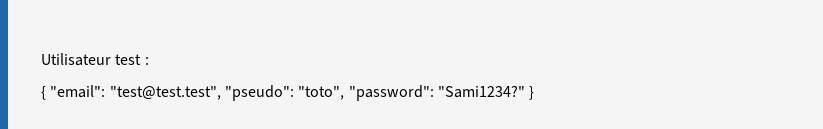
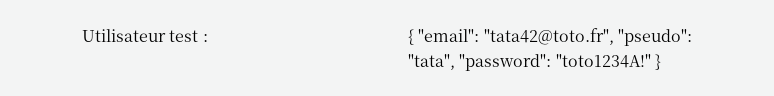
[109,85,525,101] "test@test.test", "pseudo": "toto", "password": "Sami1234?" -> [483,28,692,46] [408,54,651,71] "tata42@toto.fr", "pseudo": "tata", "password": "toto1234A!"

